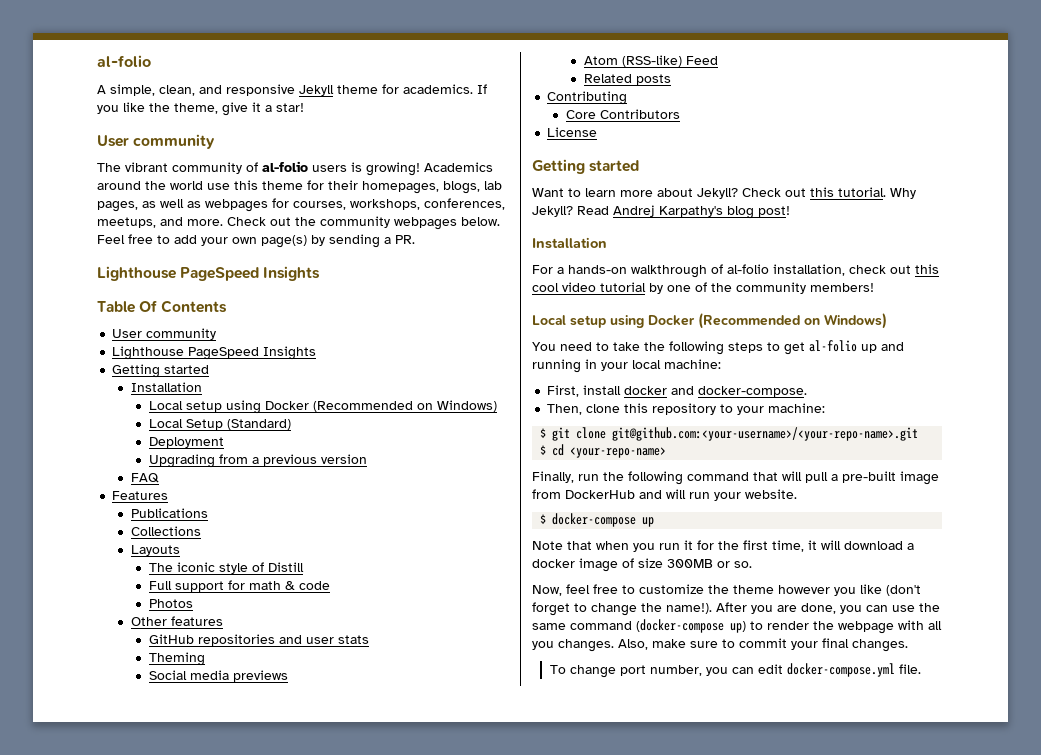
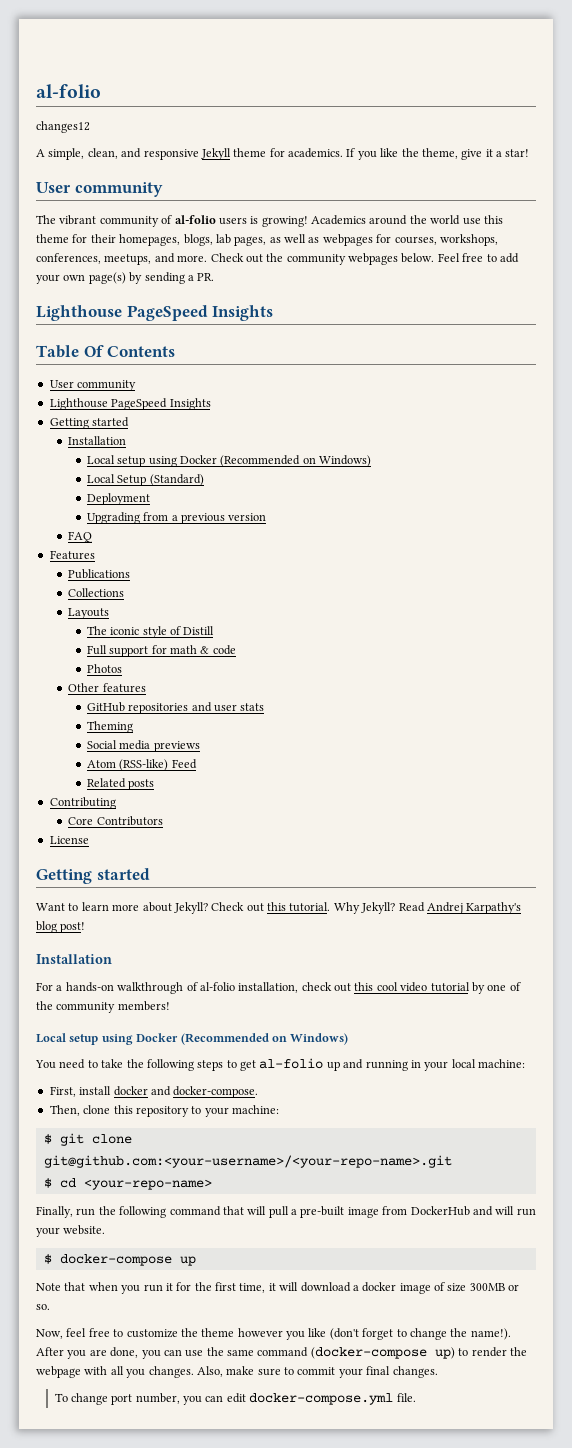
[97,55,151,67] al-folio -> [36,84,101,98] [36,121,90,133] al-folio // changes12

